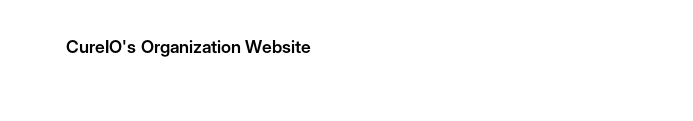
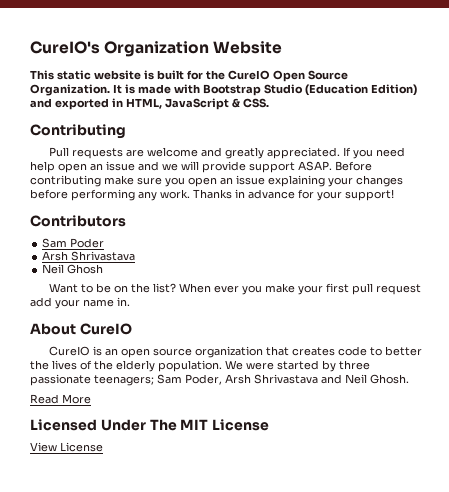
(312, 46) none -> [30,70,348,82] [30,84,417,96] [30,98,269,110] [30,124,126,139] [48,147,405,159] [30,161,372,173] [30,175,403,187] [30,189,394,201] [30,215,126,227] [42,238,105,248] [42,251,136,261] [42,264,104,274] [48,283,421,295] [30,297,130,309] [30,323,132,335] [48,346,422,358] [30,360,370,372] [30,374,409,386] [30,394,91,404] [30,419,270,431] [30,442,103,452] // This static website is built for the CureIO Open Source Organization. It is made with Bootstrap Studio (Education Edition) and exported in HTML, JavaScript & CSS. // Contributing // Pull requests are welcome and greatly appreciated. If you need help open an issue and we will provide support ASAP. Before contributing make sure you open an issue explaining your changes before performing any work. Thanks in advance for your support! // Contributors // Sam Poder // Arsh Shrivastava // Neil Ghosh // Want to be on the list? When ever you make your first pull request add your name in. // About CureIO // CureIO is an open source organization that creates code to better the lives of the elderly population. We were started by three passionate teenagers; Sam Poder, Arsh Shrivastava and Neil Ghosh. // Read More // Licensed Under The MIT License // View License

